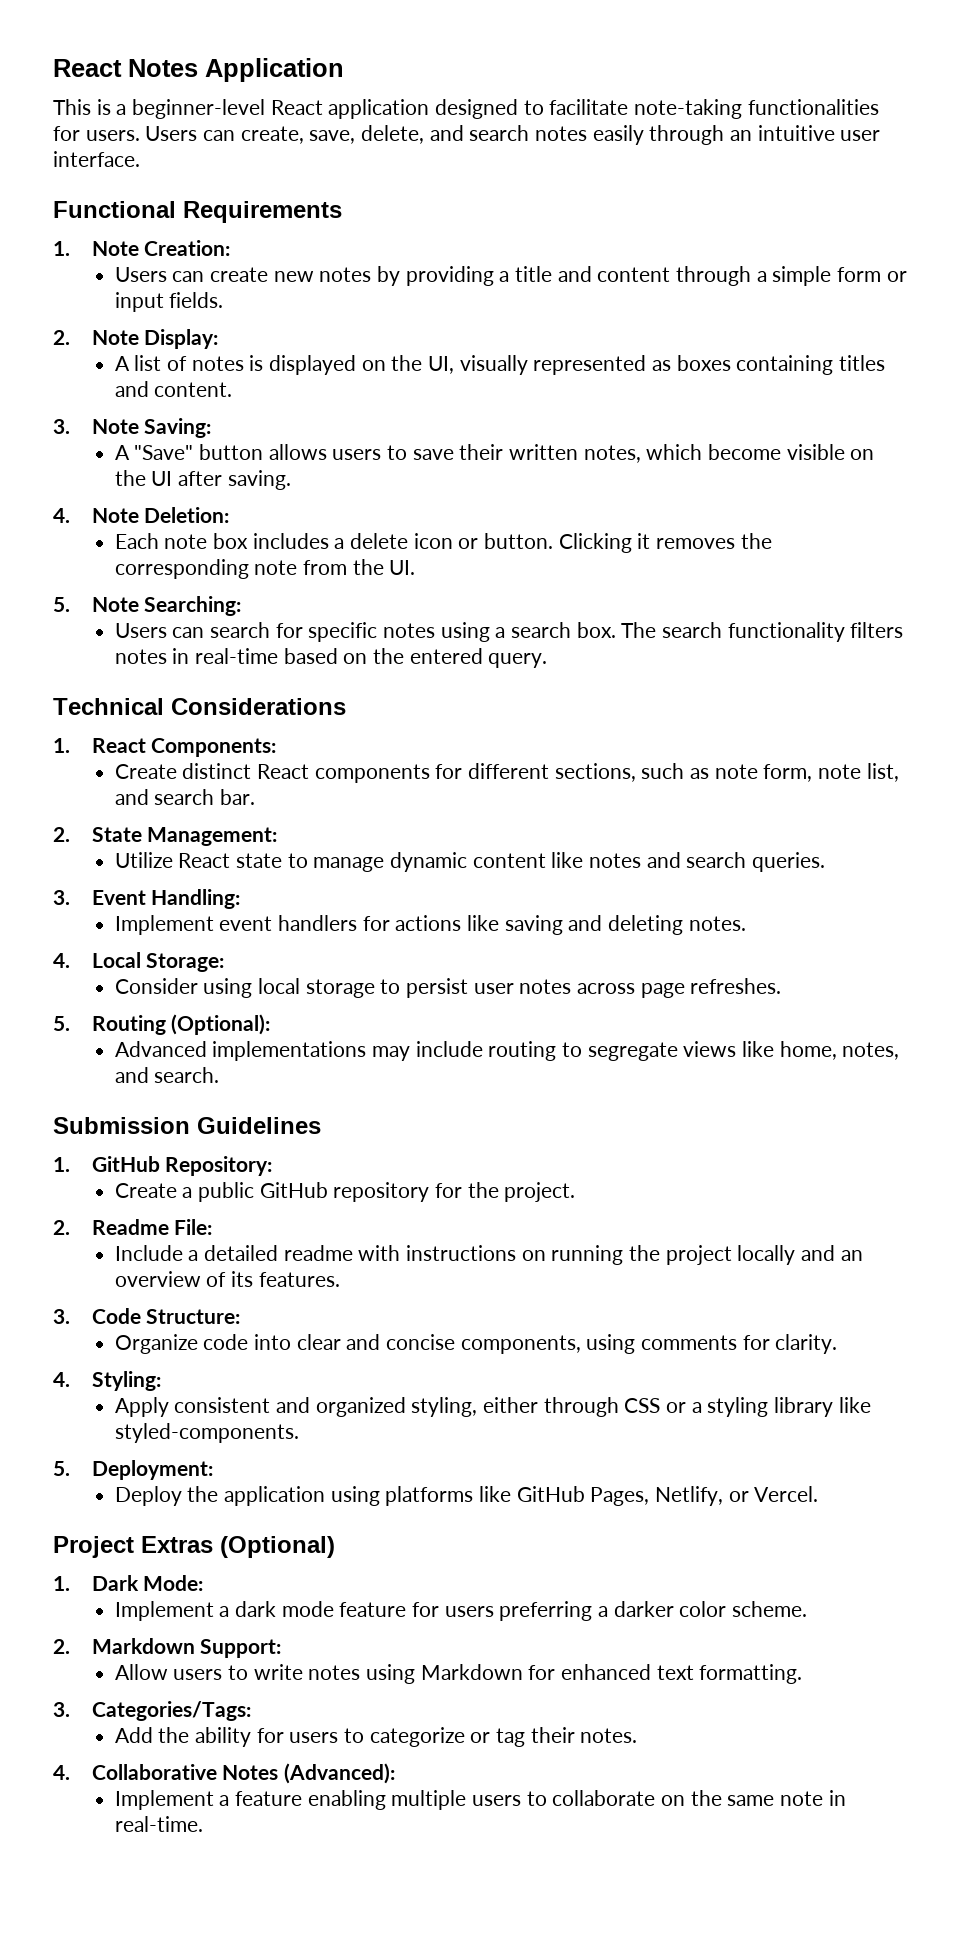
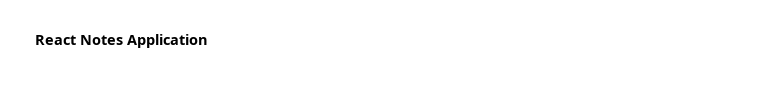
[53,99,879,119] [53,125,881,145] [53,151,140,167] [53,201,342,223] [53,240,231,256] [114,266,907,286] [114,292,224,312] [53,329,219,349] [114,355,886,375] [114,381,233,397] [53,418,212,438] [114,444,875,463] [114,470,291,490] [53,507,230,523] [114,533,772,553] [114,559,416,579] [53,596,242,616] [114,622,904,642] [114,648,548,668] [53,698,346,715] [53,738,277,757] [114,763,899,783] [114,789,255,805] [53,827,278,846] [114,852,826,872] [53,889,241,909] [114,915,746,935] [53,952,225,972] [114,978,782,998] [53,1014,271,1035] [114,1041,900,1061] [114,1067,220,1083] [53,1117,321,1134] [53,1156,273,1176] [114,1182,576,1202] [53,1219,213,1235] [114,1245,863,1265] [114,1271,340,1287] [53,1308,241,1324] [114,1334,838,1354] [53,1371,161,1391] [114,1397,871,1417] [114,1423,299,1443] [53,1460,213,1480] [114,1486,819,1506] [53,1536,335,1558] [53,1575,204,1591] [114,1601,808,1621] [53,1638,282,1658] [114,1664,803,1684] [53,1701,251,1721] [114,1727,638,1747] [53,1763,395,1784] [114,1790,846,1810] [114,1816,203,1832] // This is a beginner-level React application designed to facilitate note-taking functionalities for users. Users can create, save, delete, and search notes easily through an intuitive user interface. // Functional Requirements // 1. Note Creation: // Users can create new notes by providing a title and content through a simple form or input fields. // 2. Note Display: // A list of notes is displayed on the UI, visually represented as boxes containing titles and content. // 3. Note Saving: // A "Save" button allows users to save their written notes, which become visible on the UI after saving. // 4. Note Deletion: // Each note box includes a delete icon or button. Clicking it removes the corresponding note from the UI. // 5. Note Searching: // Users can search for specific notes using a search box. The search functionality filters notes in real-time based on the entered query. // Technical Considerations // 1. React Components: // Create distinct React components for different sections, such as note form, note list, and search bar. // 2. State Management: // Utilize React state to manage dynamic content like notes and search queries. // 3. Event Handling: // Implement event handlers for actions like saving and deleting notes. // 4. Local Storage: // Consider using local storage to persist user notes across page refreshes. // 5. Routing (Optional): // Advanced implementations may include routing to segregate views like home, notes, and search. // Submission Guidelines // 1. GitHub Repository: // Create a public GitHub repository for the project. // 2. Readme File: // Include a detailed readme with instructions on running the project locally and an overview of its features. // 3. Code Structure: // Organize code into clear and concise components, using comments for clarity. // 4. Styling: // Apply consistent and organized styling, either through CSS or a styling library like styled-components. // 5. Deployment: // Deploy the application using platforms like GitHub Pages, Netlify, or Vercel. // Project Extras (Optional) // 1. Dark Mode: // Implement a dark mode feature for users preferring a darker color scheme. // 2. Markdown Support: // Allow users to write notes using Markdown for enhanced text formatting. // 3. Categories/Tags: // Add the ability for users to categorize or tag their notes. // 4. Collaborative Notes (Advanced): // Implement a feature enabling multiple users to collaborate on the same note in real-time. -> (208, 41) none

